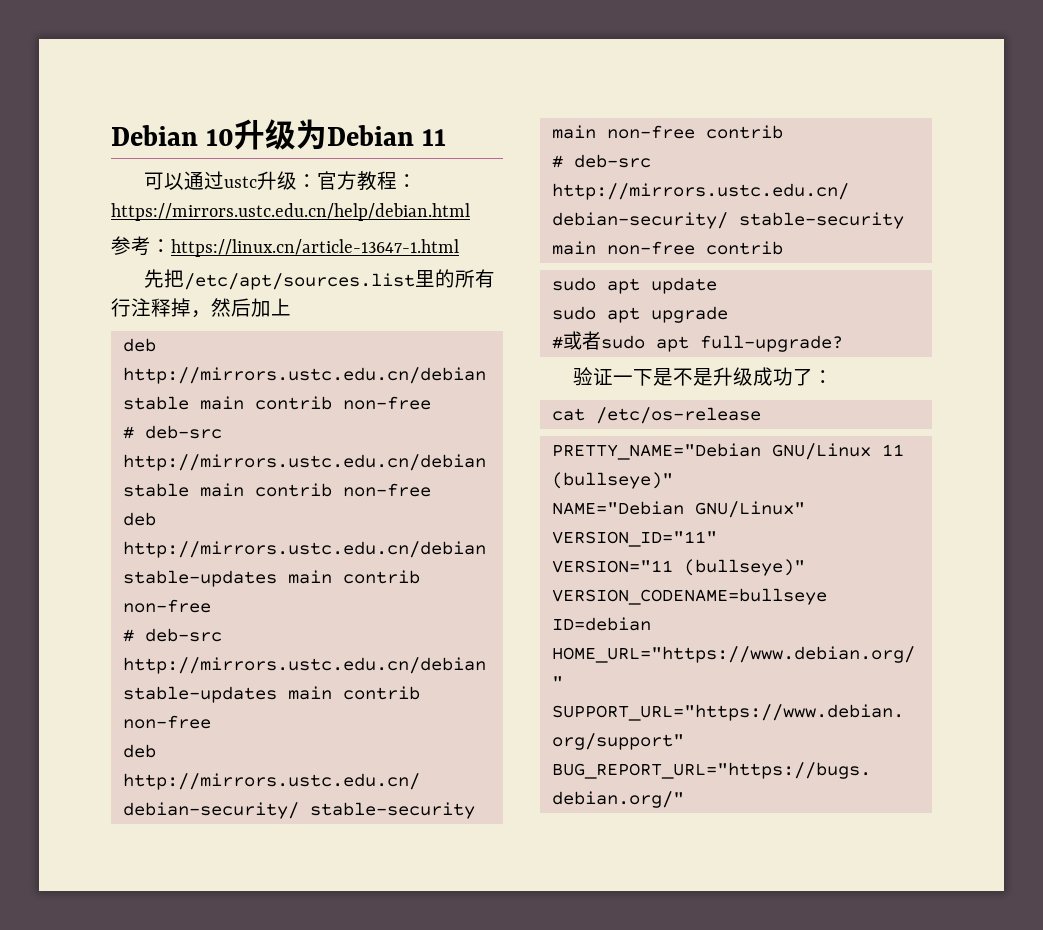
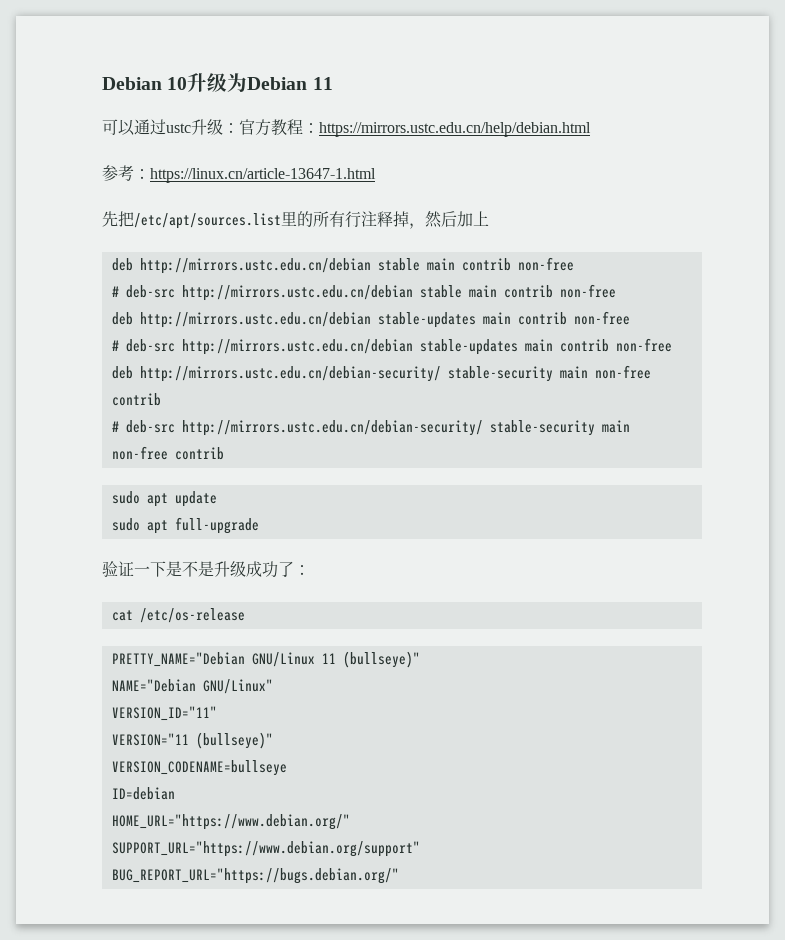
[650,306,728,323] [551,331,843,352] upgrade // #或者sudo apt full-upgrade? -> [174,517,259,534] full-upgrade

